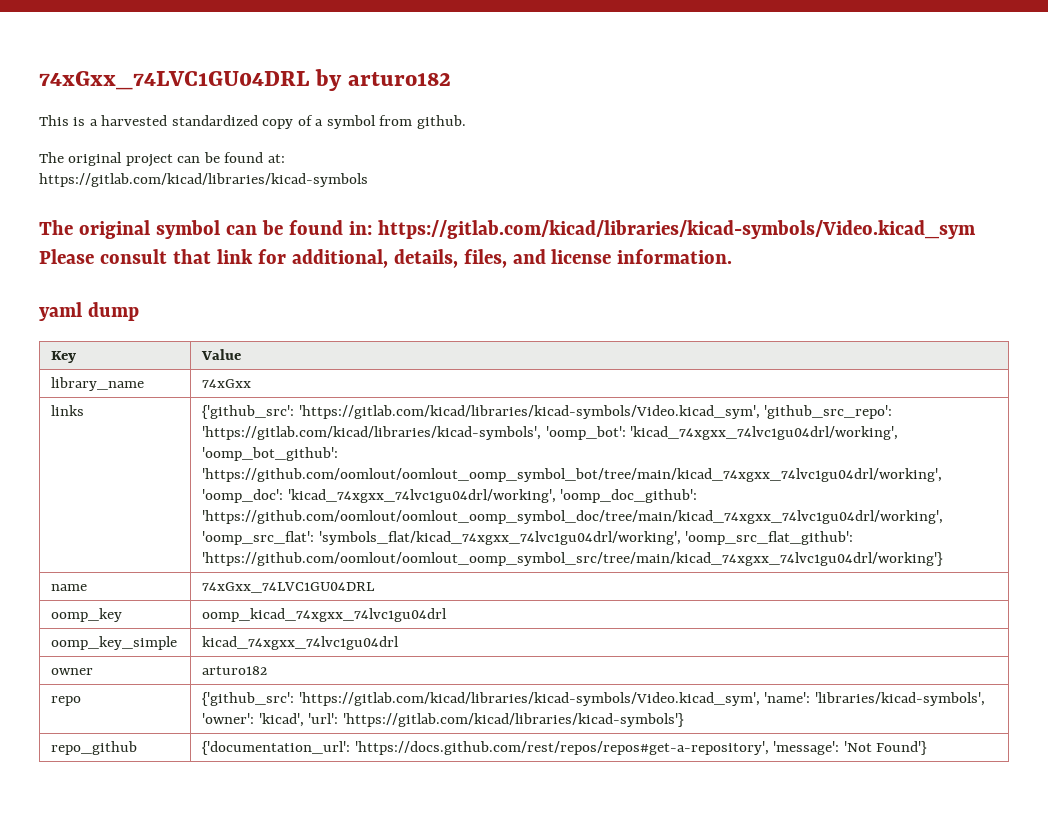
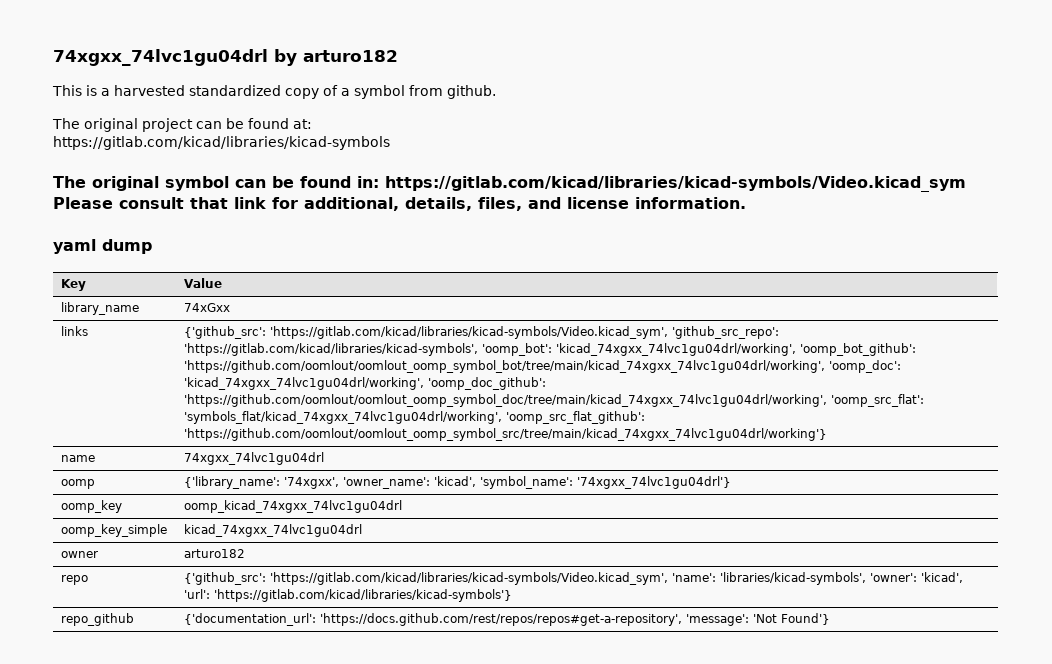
[39,71,309,90] 74xGxx_74LVC1GU04DRL -> [53,49,268,66] 74xgxx_74lvc1gu04drl
[202,582,376,593] 74xGxx_74LVC1GU04DRL -> [184,452,325,465] [61,479,96,489] [184,476,732,489] 74xgxx_74lvc1gu04drl // oomp | {'library_name': '74xgxx', 'owner_name': 'kicad', 'symbol_name': '74xgxx_74lvc1gu04drl'}

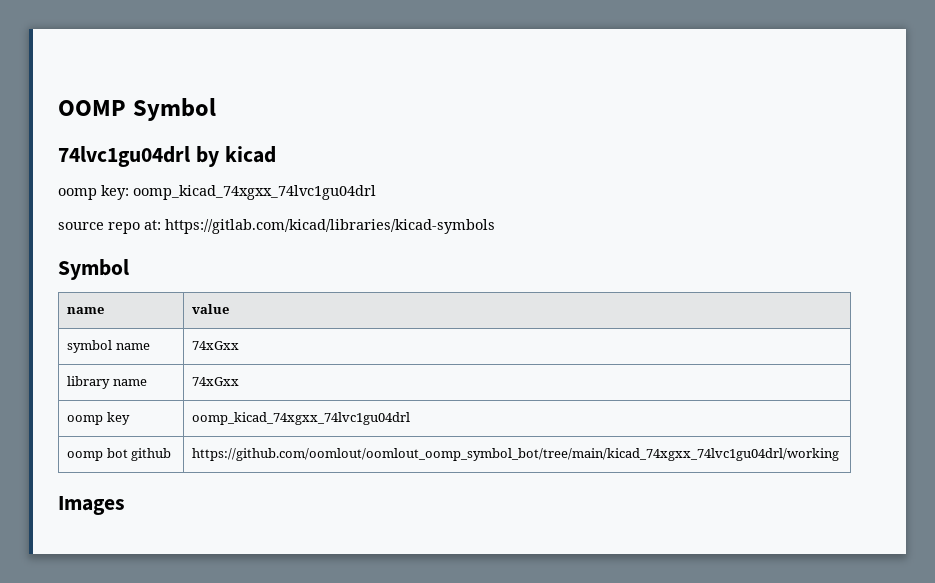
[53,49,398,66] [52,85,496,99] [52,118,289,132] 74xgxx_74lvc1gu04drl by arturo182 // This is a harvested standardized copy of a symbol from github. // The original project can be found -> [58,98,216,121] [58,146,276,167] [58,185,376,200] [58,222,140,234] OOMP Symbol // 74lvc1gu04drl by kicad // oomp key: oomp_kicad_74xgxx_74lvc1gu04drl // source repo
(312, 124) // -> (161, 225) none
[53,176,966,192] [53,197,746,211] [53,239,152,254] [61,279,87,291] [184,278,223,288] [61,302,140,315] [184,303,231,312] [61,326,89,336] [184,326,780,339] [184,343,917,356] [184,360,902,373] [184,377,547,390] [184,394,925,407] [184,411,646,424] [184,428,828,441] [61,455,96,462] [184,452,325,465] [61,479,96,489] [184,476,732,489] [61,500,123,513] [184,500,403,513] [61,524,168,537] [184,524,363,537] [61,551,99,558] [184,549,246,558] [61,575,89,585] [184,572,964,585] [184,589,513,602] [61,613,135,626] [184,613,831,626] The original symbol can be found in: https://gitlab.com/kicad/libraries/kicad-symbols/Video.kicad_sym Please consult that link for additional, details, files, and license information. // yaml dump // Key | Value // library_name | 74xGxx // links | {'github_src': 'https://gitlab.com/kicad/libraries/kicad-symbols/Video.kicad_sym', 'github_src_repo': 'https://gitlab.com/kicad/libraries/kicad-symbols', 'oomp_bot': 'kicad_74xgxx_74lvc1gu04drl/working', 'oomp_bot_github': 'https://github.com/oomlout/oomlout_oomp_symbol_bot/tree/main/kicad_74xgxx_74lvc1gu04drl/working', 'oomp_doc': 'kicad_74xgxx_74lvc1gu04drl/working', 'oomp_doc_github': 'https://github.com/oomlout/oomlout_oomp_symbol_doc/tree/main/kicad_74xgxx_74lvc1gu04drl/working', 'oomp_src_flat': 'symbols_flat/kicad_74xgxx_74lvc1gu04drl/working', 'oomp_src_flat_github': 'https://github.com/oomlout/oomlout_oomp_symbol_src/tree/main/kicad_74xgxx_74lvc1gu04drl/working'} // name | 74xgxx_74lvc1gu04drl // oomp | {'library_name': '74xgxx', 'owner_name': 'kicad', 'symbol_name': '74xgxx_74lvc1gu04drl'} // oomp_key | oomp_kicad_74xgxx_74lvc1gu04drl // oomp_key_simple | kicad_74xgxx_74lvc1gu04drl // owner | arturo182 // repo | {'github_src': 'https://gitlab.com/kicad/libraries/kicad-symbols/Video.kicad_sym', 'name': 'libraries/kicad-symbols', 'owner': 'kicad', 'url': 'https://gitlab.com/kicad/libraries/kicad-symbols'} // repo_github | {'documentation_url': 'https://docs.github.com/rest/repos/repos#get-a-repository', 'message': 'Not Found'} -> [58,259,129,280] [67,307,105,314] [192,304,230,314] [67,340,150,353] [192,341,240,350] [67,376,147,389] [192,377,240,386] [67,412,130,425] [192,412,411,425] [67,448,172,461] [192,448,840,461] [58,496,125,515] Symbol // name | value // symbol name | 74xGxx // library name | 74xGxx // oomp key | oomp_kicad_74xgxx_74lvc1gu04drl // oomp bot github | https://github.com/oomlout/oomlout_oomp_symbol_bot/tree/main/kicad_74xgxx_74lvc1gu04drl/working // Images

